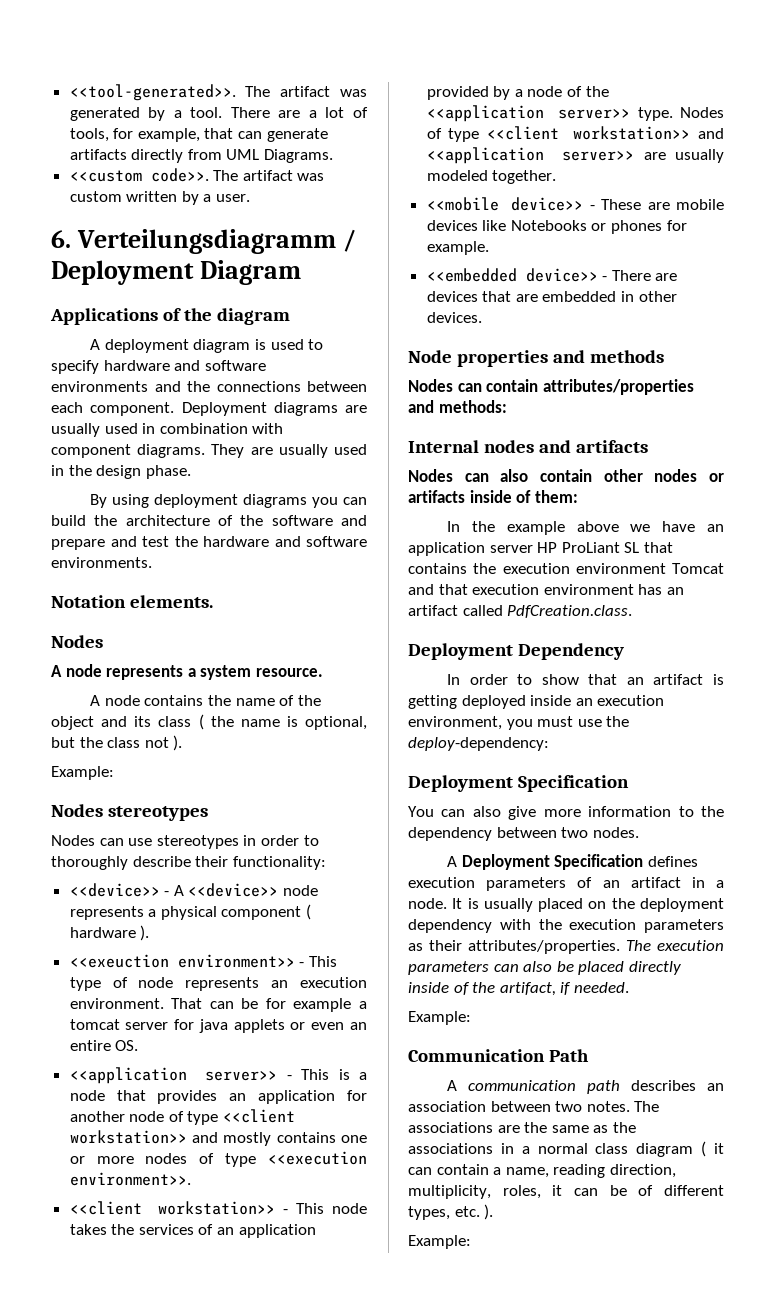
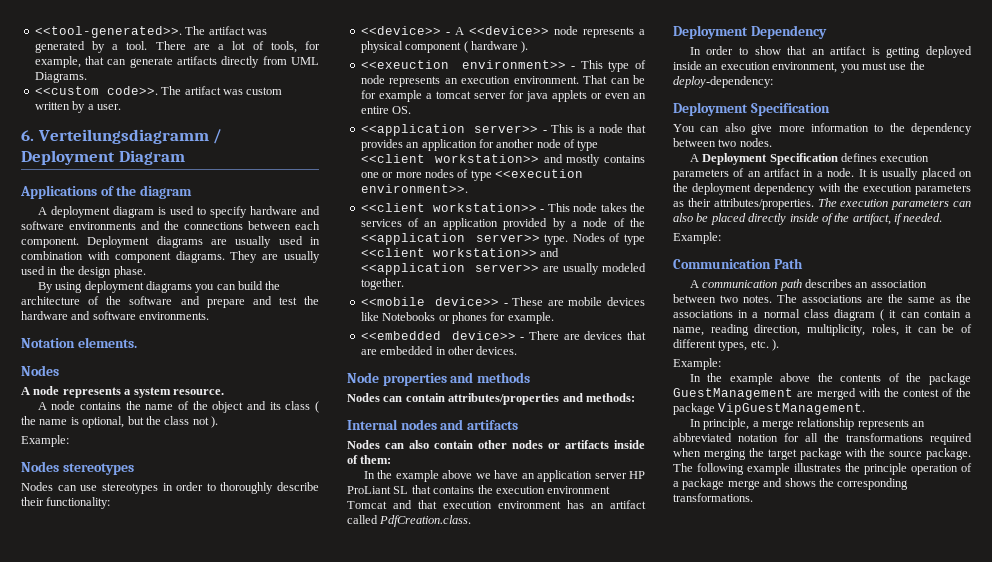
(471, 1242) none -> [689,373,971,385] [673,388,971,400] [673,403,866,415] [689,418,926,430] [673,433,972,445] [673,448,971,460] [673,463,972,475] [673,478,909,490] [673,493,753,502] // In the example above the contents of the package GuestManagement are merged with the contest of the package VipGuestManagement. // In principle, a merge relationship represents an abbreviated notation for all the transformations required when merging the target package with the source package. The following example illustrates the principle operation of a package merge and shows the corresponding transformations.

